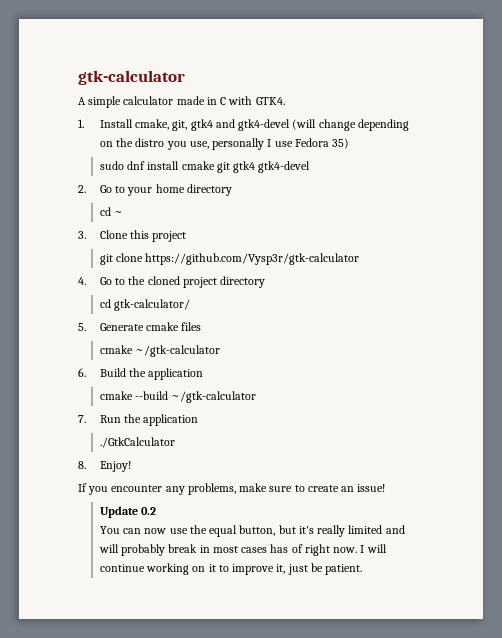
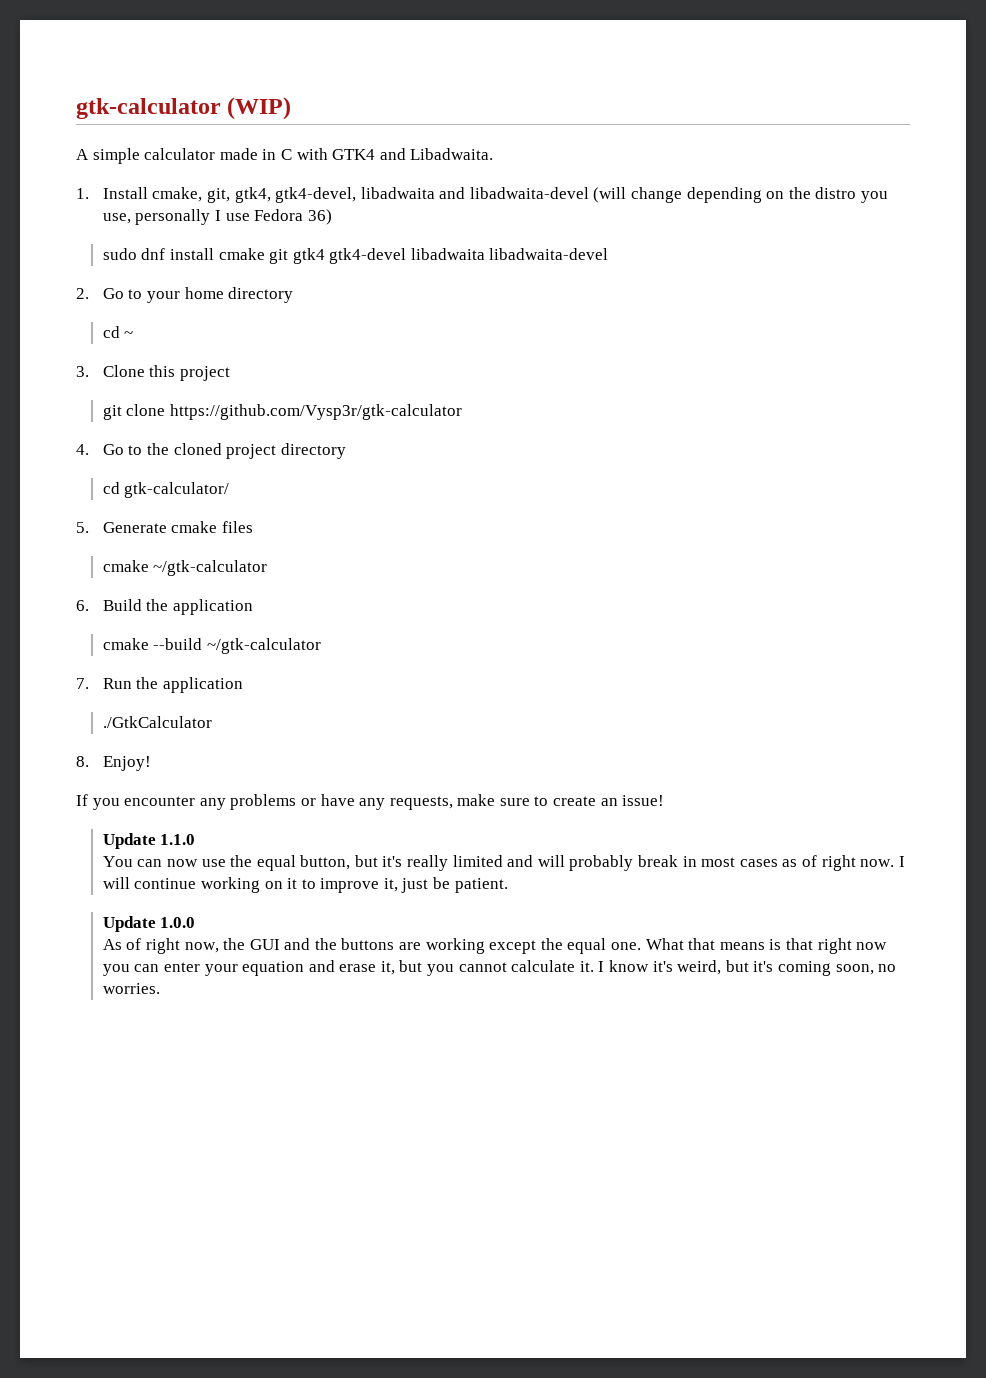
(185, 77) none -> [227,97,292,120] (WIP)
[255,97,285,105] GTK4. -> [332,148,494,160] GTK4 and Libadwaita.
[190,119,291,131] gtk4 and gtk4-devel -> [234,187,589,203] gtk4, gtk4-devel, libadwaita and libadwaita-devel
[332,138,350,149] 35) -> [307,209,332,225] 36)
(311, 167) none -> [410,248,609,260] libadwaita libadwaita-devel
[187,483,236,495] problems, -> [230,794,453,810] problems or have any requests,
[141,507,157,515] 0.2 -> [160,834,196,845] 1.1.0
[270,544,289,553] has -> [782,859,798,867] as
(363, 569) none -> [102,916,196,932] [102,938,888,954] [102,960,897,976] [102,983,160,994] // Update 1.0.0 // As of right now, the GUI and the buttons are working except the equal one. What that means is that right now you can enter your equation and erase it, but you cannot calculate it. I know it's weird, but it's coming soon, no worries.

